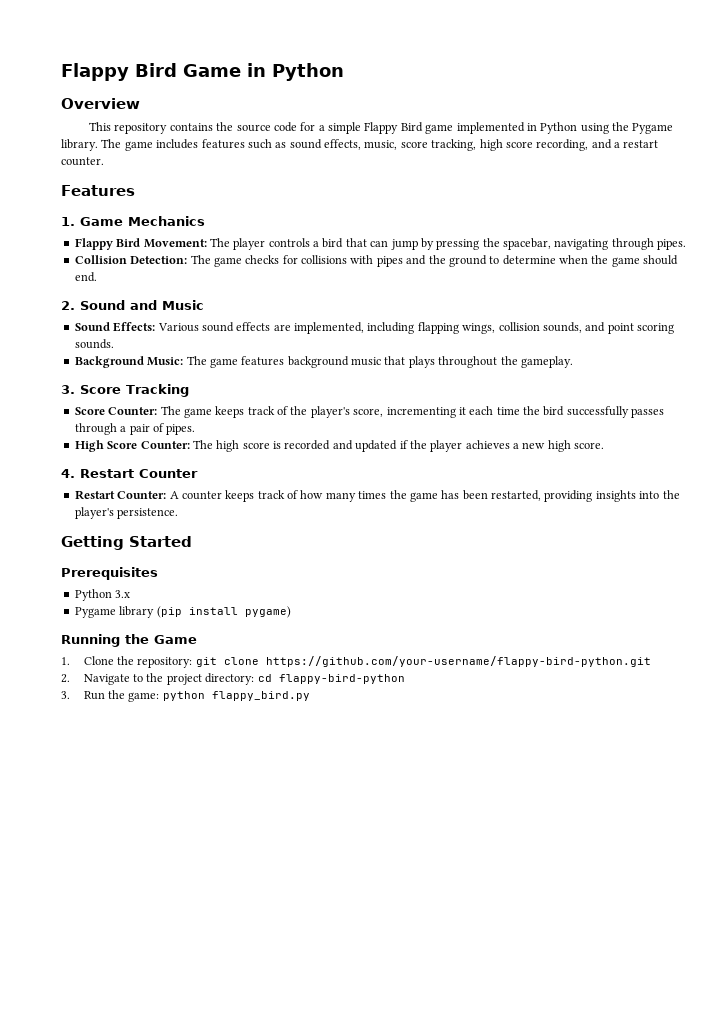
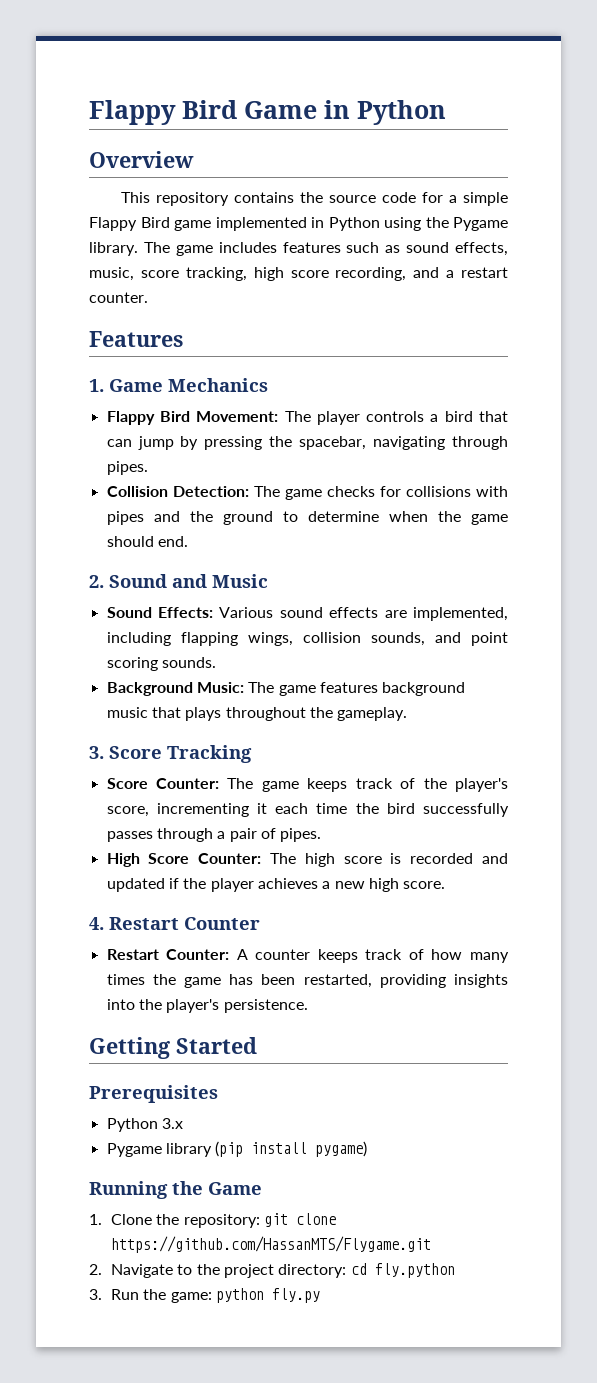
[265,656,651,667] https://github.com/your-username/flappy-bird-python.git -> [111,1236,432,1253] https://github.com/HassanMTS/Flygame.git
[278,674,405,684] flappy-bird-python -> [374,1263,455,1278] fly.python
[211,691,310,701] flappy_bird.py -> [271,1288,320,1303] fly.py

